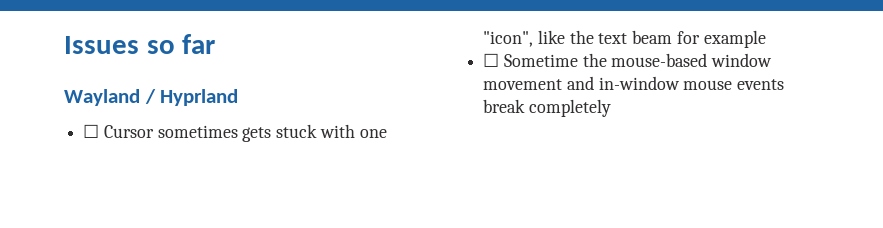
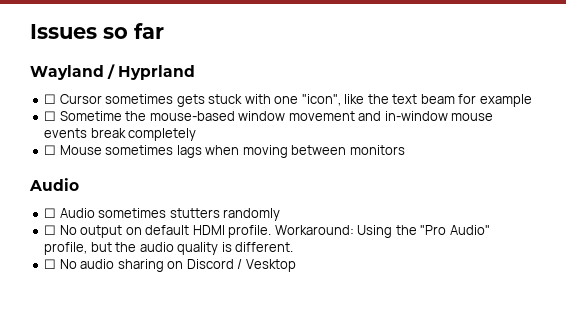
(611, 108) none -> [44,145,405,158] [29,178,79,191] [44,208,281,221] [44,225,490,238] [44,242,294,255] [44,259,296,272] // ☐ Mouse sometimes lags when moving between monitors // Audio // ☐ Audio sometimes stutters randomly // ☐ No output on default HDMI profile. Workaround: Using the "Pro Audio" profile, but the audio quality is different. // ☐ No audio sharing on Discord / Vesktop

